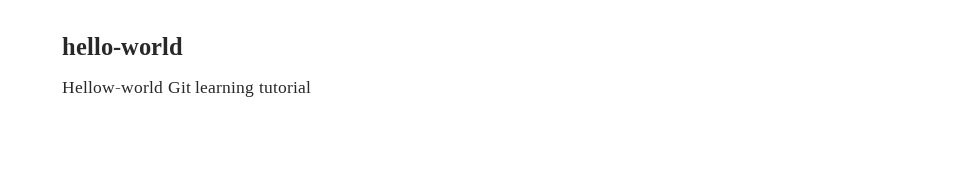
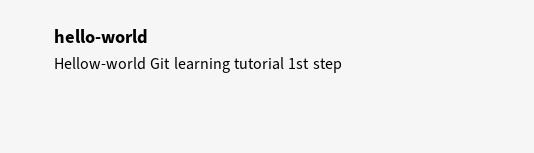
(312, 87) none -> [288,58,342,73] 1st step

